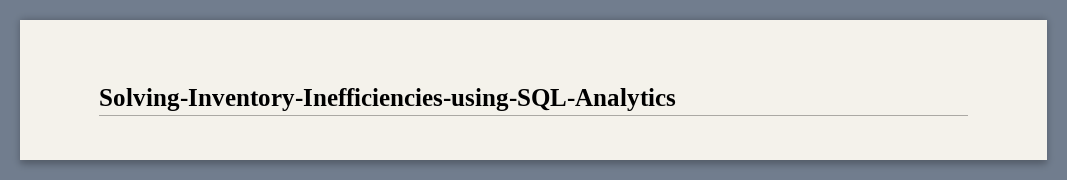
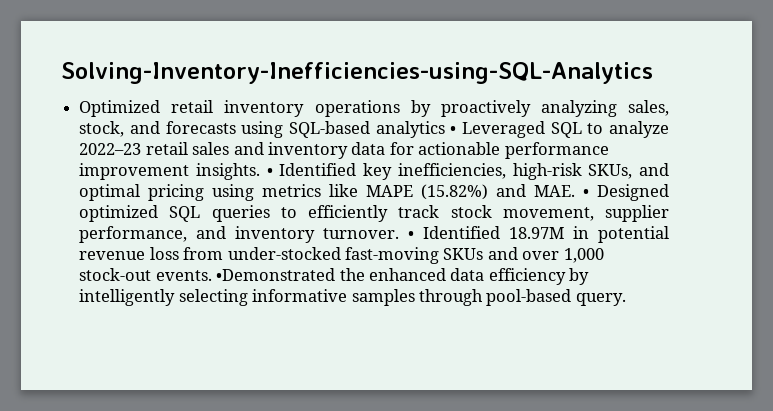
(676, 99) none -> [79,100,670,117] [79,121,670,138] [79,142,609,159] [79,163,670,180] [79,184,670,201] [79,205,669,222] [79,226,670,243] [79,247,604,264] [79,268,590,285] [79,289,626,306] // Optimized retail inventory operations by proactively analyzing sales, stock, and forecasts using SQL-based analytics • Leveraged SQL to analyze 2022–23 retail sales and inventory data for actionable performance improvement insights. • Identified key inefficiencies, high-risk SKUs, and optimal pricing using metrics like MAPE (15.82%) and MAE. • Designed optimized SQL queries to efficiently track stock movement, supplier performance, and inventory turnover. • Identified 18.97M in potential revenue loss from under-stocked fast-moving SKUs and over 1,000 stock-out events. •Demonstrated the enhanced data efficiency by intelligently selecting informative samples through pool-based query.

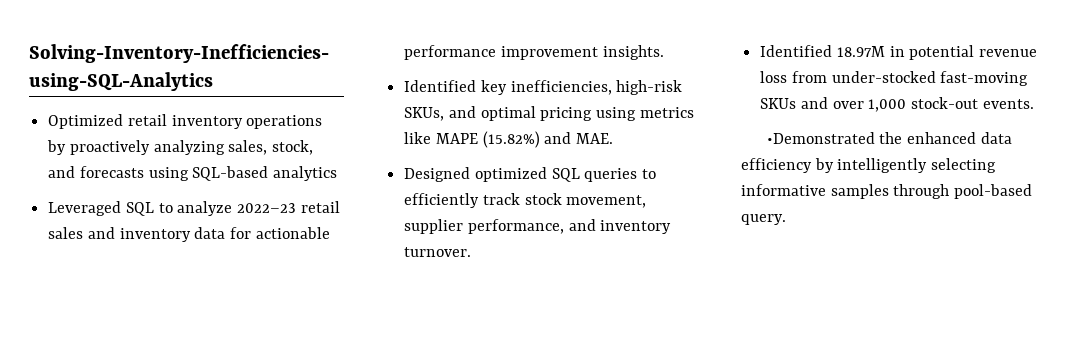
[450,126,457,134] • -> (338, 173) //
[266,168,273,176] • -> (664, 52) //
[583,189,590,197] • -> (614, 138) //
[408,231,415,239] • -> (472, 252) //
(212, 275) none -> (1034, 104) //

